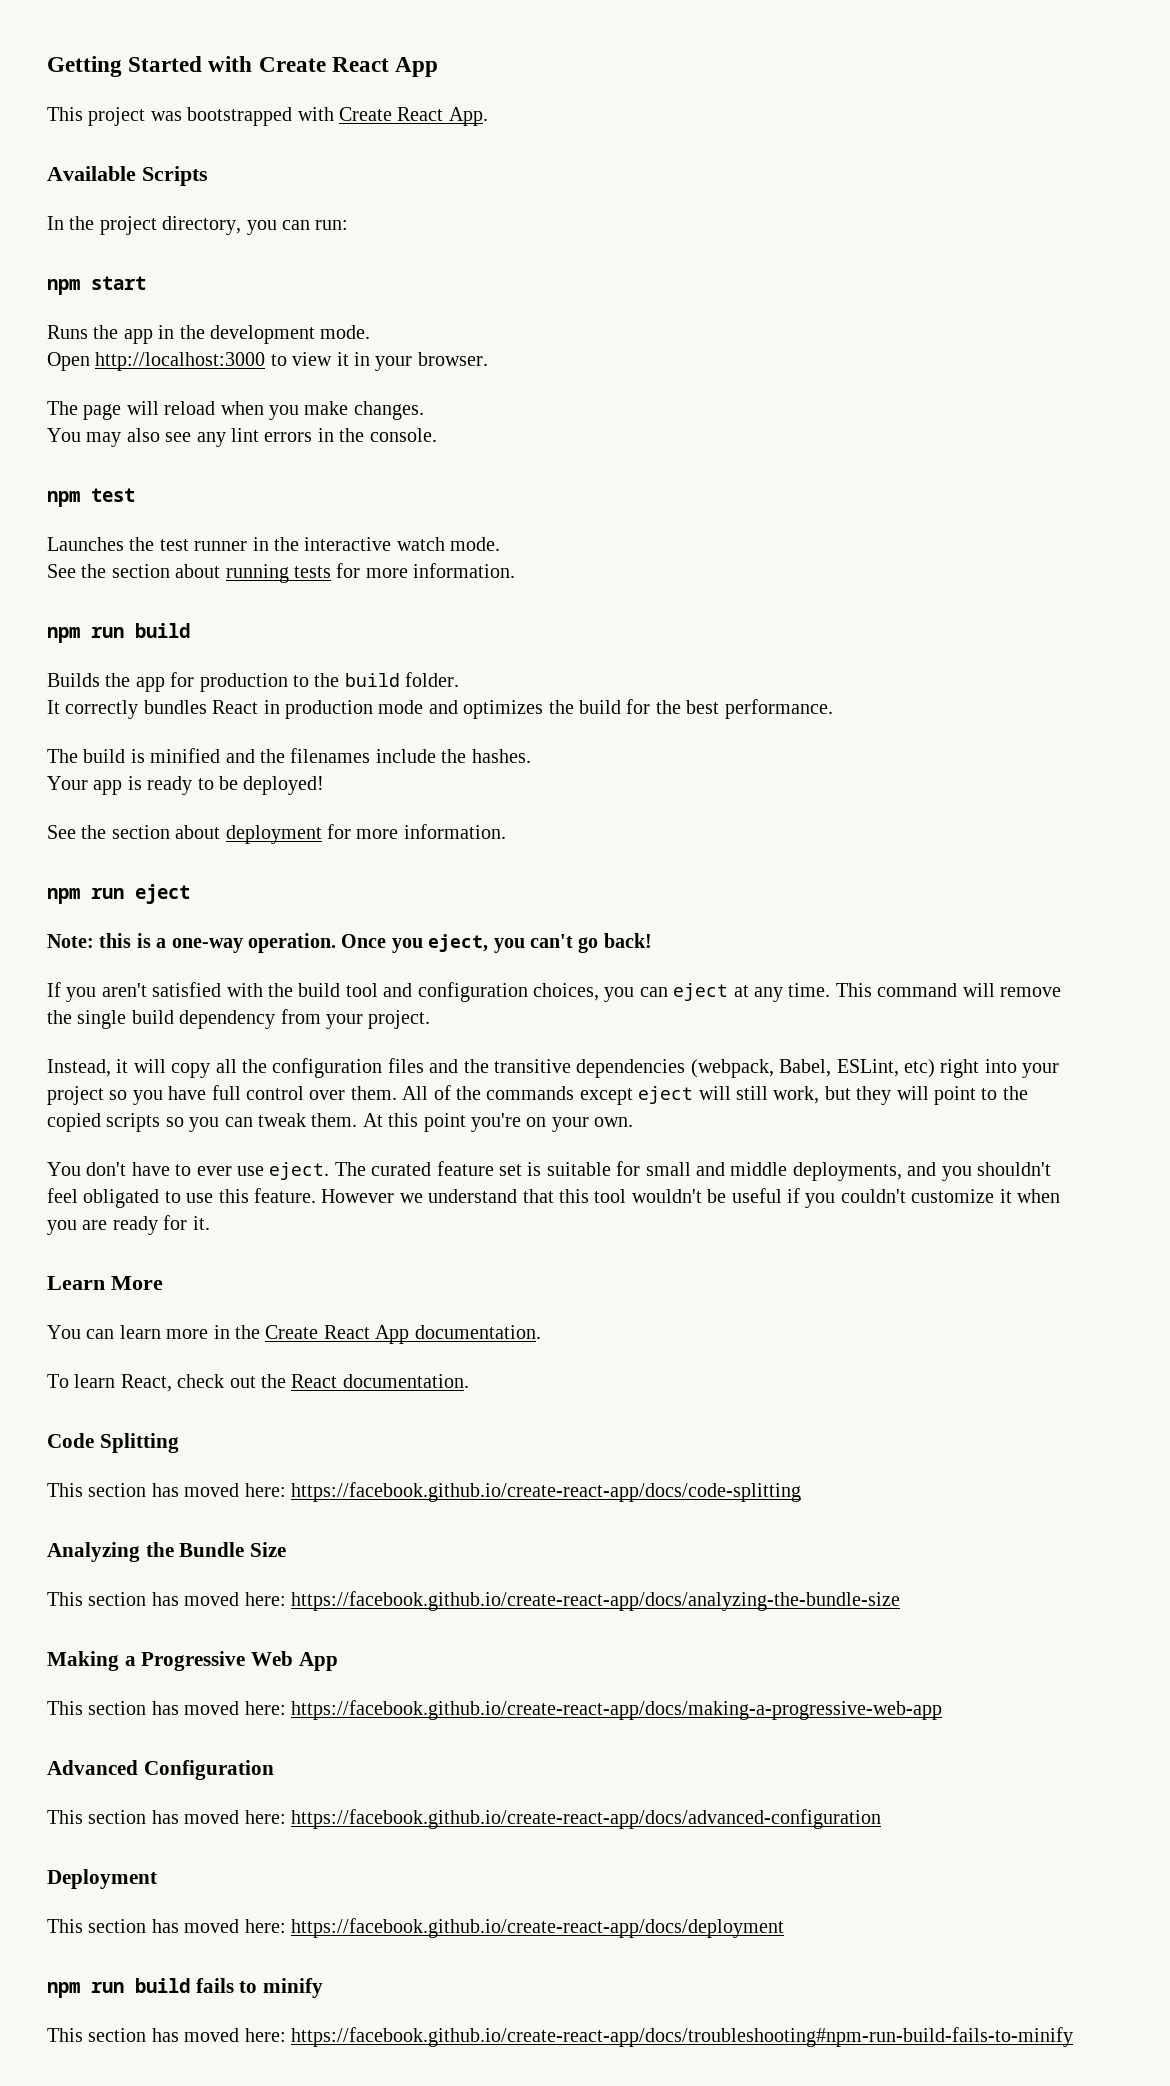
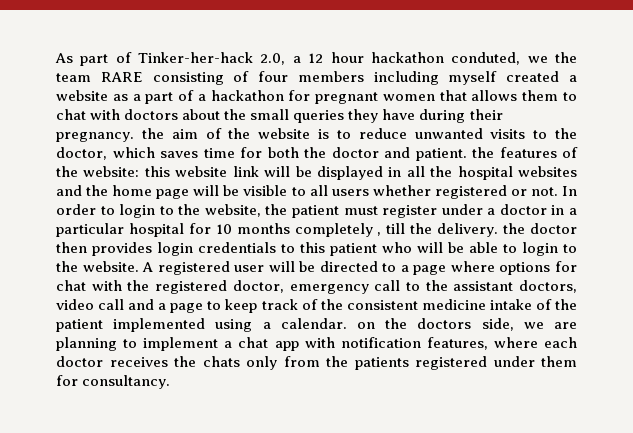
[47,56,439,77] [47,107,488,126] [47,166,208,186] [47,216,349,235] [47,276,146,295] [47,325,371,344] [47,352,488,371] [47,401,424,420] [47,428,437,447] [47,488,135,507] [47,537,501,551] [47,563,516,583] [47,623,190,643] [47,672,460,692] [47,699,833,719] [47,748,531,763] [47,776,325,795] [47,824,506,844] [47,884,190,904] [47,933,652,953] [47,982,1061,1002] [47,1009,431,1029] [47,1058,1060,1078] [47,1085,1028,1105] [47,1113,634,1132] [47,1161,1051,1181] [47,1188,1060,1208] [47,1215,210,1235] [47,1276,163,1290] [47,1325,541,1344] [47,1374,469,1392] [47,1433,179,1453] [47,1482,801,1502] [47,1542,287,1562] [47,1591,900,1611] [47,1651,338,1671] [47,1700,942,1720] [47,1760,274,1780] [47,1809,881,1829] [47,1869,157,1889] [47,1918,784,1938] [47,1978,324,1998] [47,2027,1073,2047] Getting Started with Create React App // This project was bootstrapped with Create React App. // Available Scripts // In the project directory, you can run: // npm start // Runs the app in the development mode. // Open http://localhost:3000 to view it in your browser. // The page will reload when you make changes. // You may also see any lint errors in the console. // npm test // Launches the test runner in the interactive watch mode. // See the section about running tests for more information. // npm run build // Builds the app for production to the build folder. // It correctly bundles React in production mode and optimizes the build for the best performance. // The build is minified and the filenames include the hashes. // Your app is ready to be deployed! // See the section about deployment for more information. // npm run eject // Note: this is a one-way operation. Once you eject, you can't go back! // If you aren't satisfied with the build tool and configuration choices, you can eject at any time. This command will remove the single build dependency from your project. // Instead, it will copy all the configuration files and the transitive dependencies (webpack, Babel, ESLint, etc) right into your project so you have full control over them. All of the commands except eject will still work, but they will point to the copied scripts so you can tweak them. At this point you're on your own. // You don't have to ever use eject. The curated feature set is suitable for small and middle deployments, and you shouldn't feel obligated to use this feature. However we understand that this tool wouldn't be useful if you couldn't customize it when you are ready for it. // Learn More // You can learn more in the Create React App documentation. // To learn React, check out the React documentation. // Code Splitting // This section has moved here: https://facebook.github.io/create-react-app/docs/code-splitting // Analyzing the Bundle Size // This section has moved here: https://facebook.github.io/create-react-app/docs/analyzing-the-bundle-size // Making a Progressive Web App // This section has moved here: https://facebook.github.io/create-react-app/docs/making-a-progressive-web-app // Advanced Configuration // This section has moved here: https://facebook.github.io/create-react-app/docs/advanced-configuration // Deployment // This section has moved here: https://facebook.github.io/create-react-app/docs/deployment // npm run build fails to minify // This section has moved here: https://facebook.github.io/create-react-app/docs/troubleshooting#npm-run-build-fails-to-minify -> [55,52,577,66] [56,71,577,85] [56,90,577,104] [56,109,503,123] [56,128,577,142] [56,147,578,161] [56,166,577,180] [56,185,577,199] [56,204,577,218] [56,223,578,237] [56,242,577,256] [56,261,578,275] [56,280,577,294] [56,299,577,313] [56,318,577,332] [56,337,577,351] [56,356,577,370] [56,375,171,389] As part of Tinker-her-hack 2.0, a 12 hour hackathon conduted, we the team RARE consisting of four members including myself created a website as a part of a hackathon for pregnant women that allows them to chat with doctors about the small queries they have during their pregnancy. the aim of the website is to reduce unwanted visits to the doctor, which saves time for both the doctor and patient. the features of the website: this website link will be displayed in all the hospital websites and the home page will be visible to all users whether registered or not. In order to login to the website, the patient must register under a doctor in a particular hospital for 10 months completely , till the delivery. the doctor then provides login credentials to this patient who will be able to login to the website. A registered user will be directed to a page where options for chat with the registered doctor, emergency call to the assistant doctors, video call and a page to keep track of the consistent medicine intake of the patient implemented using a calendar. on the doctors side, we are planning to implement a chat app with notification features, where each doctor receives the chats only from the patients registered under them for consultancy.

